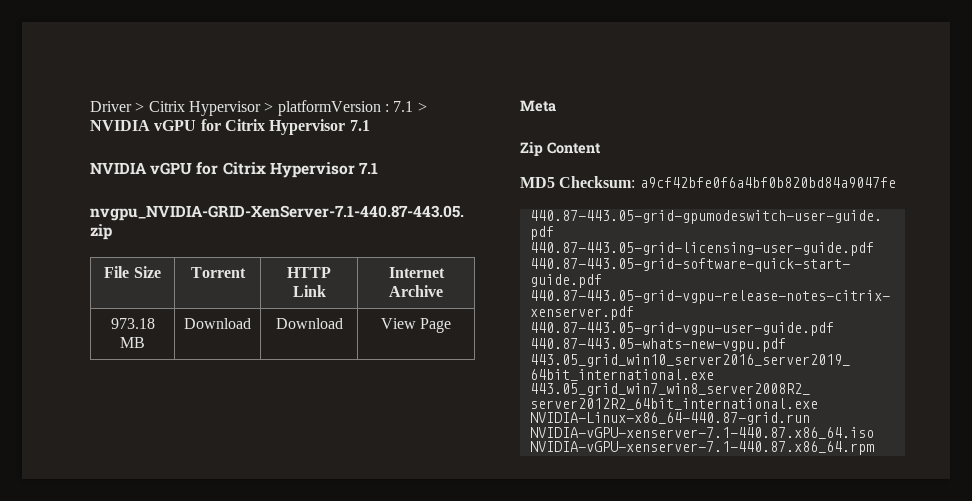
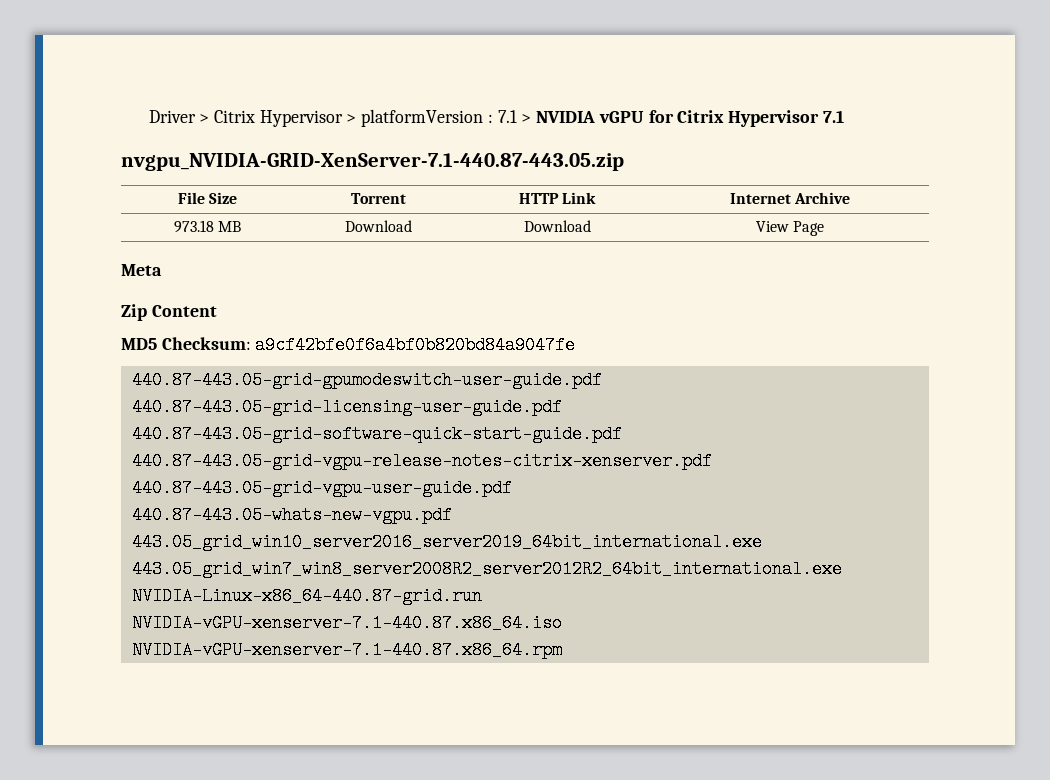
[90,162,378,178] // NVIDIA vGPU for Citrix Hypervisor 7.1 -> (844, 116) none

